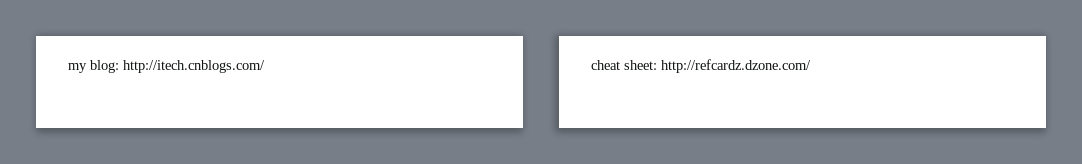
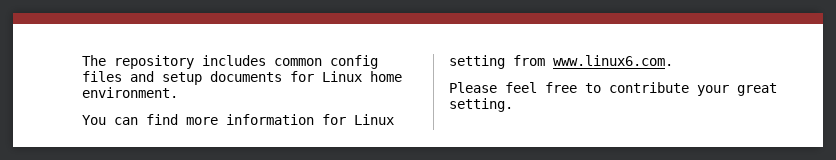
[68,60,265,73] [591,59,811,73] my blog: http://itech.cnblogs.com/ // cheat sheet: http://refcardz.dzone.com/ -> [82,55,378,69] [82,71,402,85] [82,87,178,98] [82,114,394,125] [449,55,673,69] [449,82,777,96] [449,98,513,112] The repository includes common config files and setup documents for Linux home environment. // You can find more information for Linux setting from www.linux6.com. // Please feel free to contribute your great setting.

